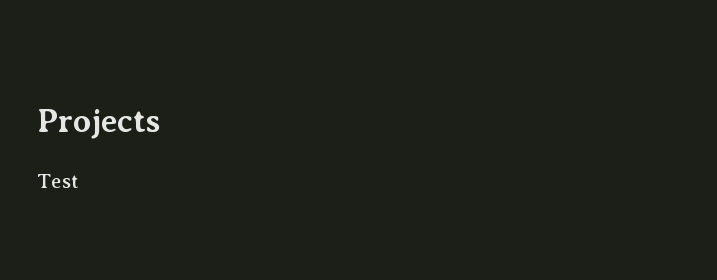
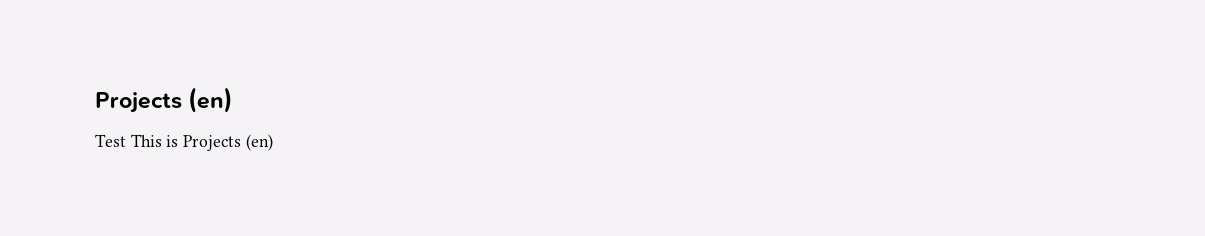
[37,109,160,139] Projects -> [95,87,234,113] Projects (en)
(79, 181) none -> [130,134,273,151] This is Projects (en)

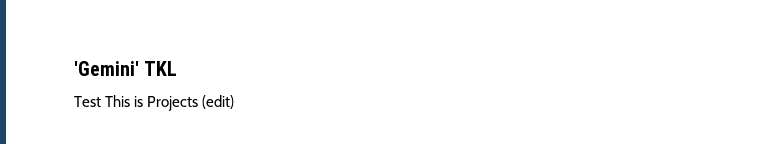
[95,87,234,113] Projects (en) -> [74,61,178,76] 'Gemini' TKL
[245,134,273,151] (en) -> [202,95,235,109] (edit)

